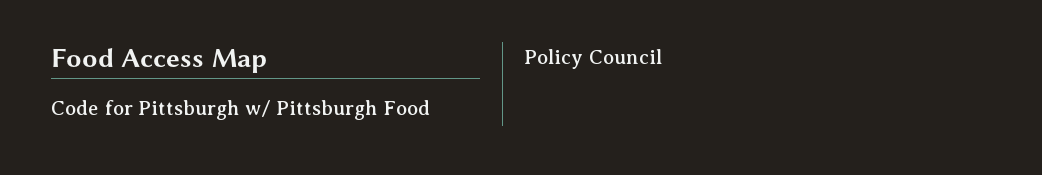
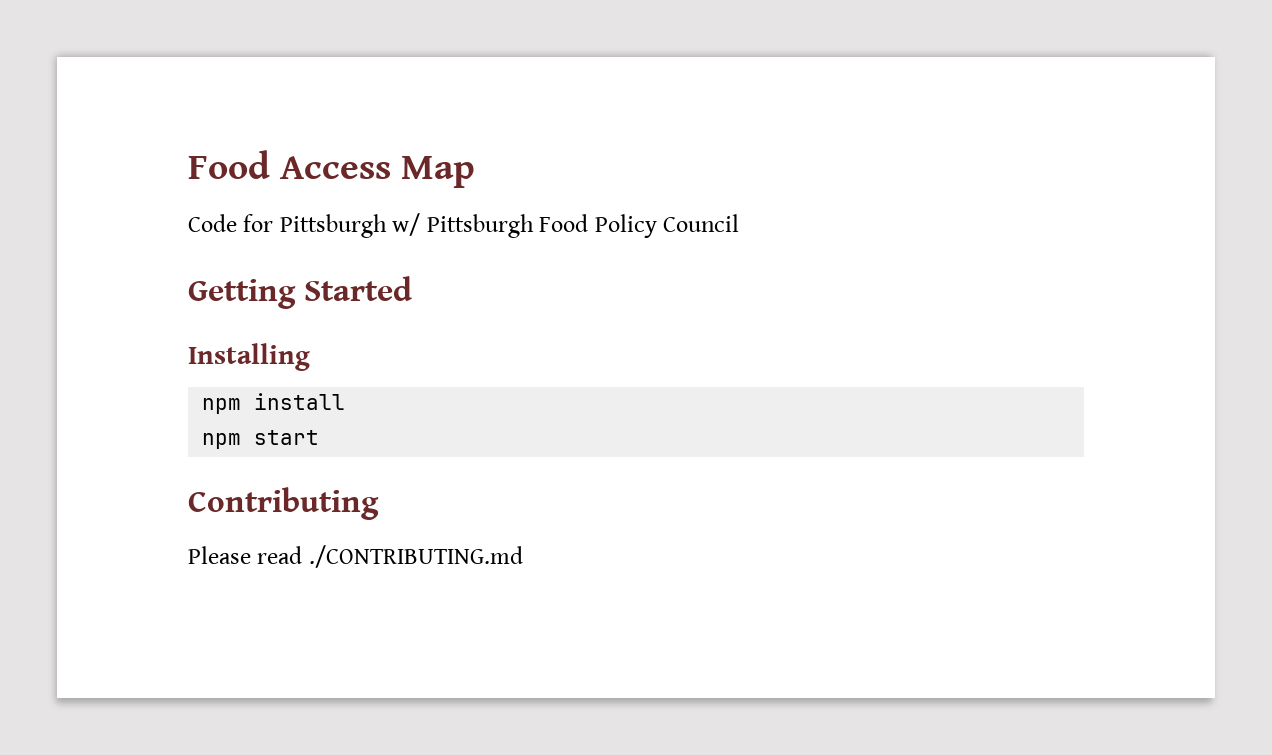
(662, 56) none -> [188,276,412,309] [188,343,310,371] [202,393,346,414] [202,430,320,449] [188,487,379,520] [188,545,523,568] // Getting Started // Installing // npm install // npm start // Contributing // Please read ./CONTRIBUTING.md

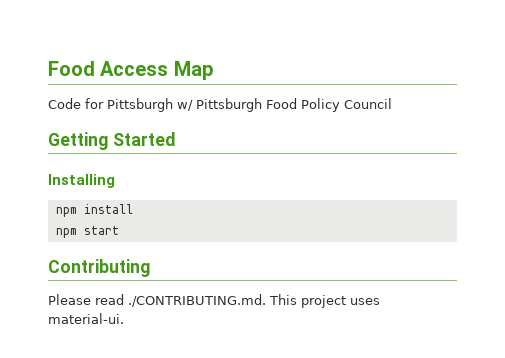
[308,545,523,568] ./CONTRIBUTING.md -> [128,294,380,308] [48,313,124,324] ./CONTRIBUTING.md. This project uses material-ui.

